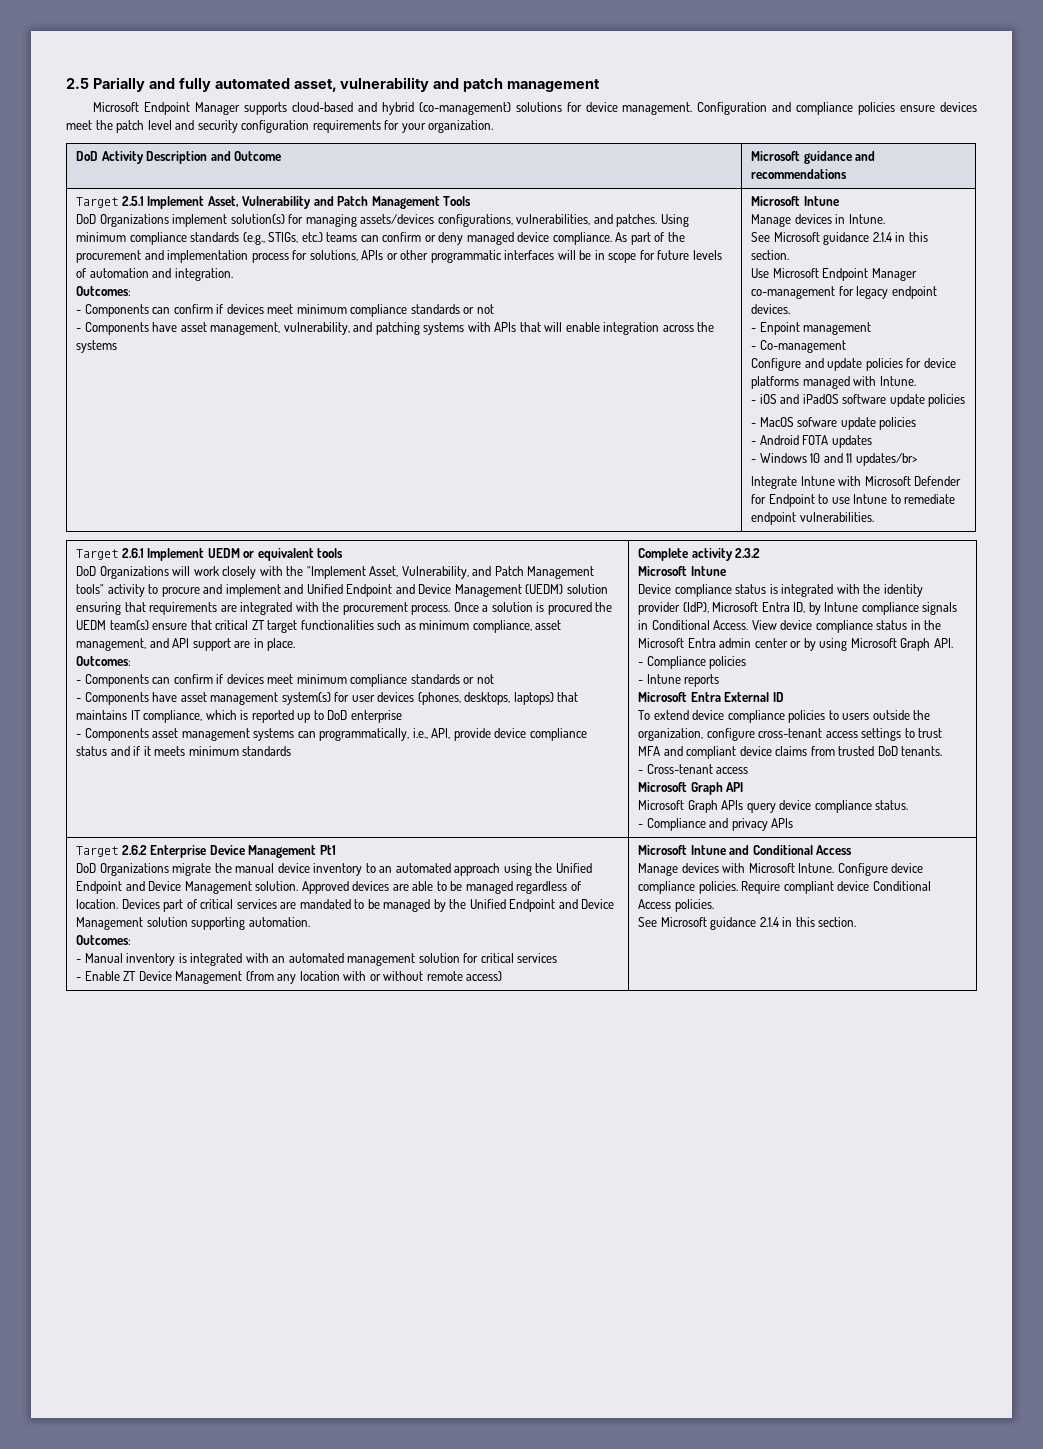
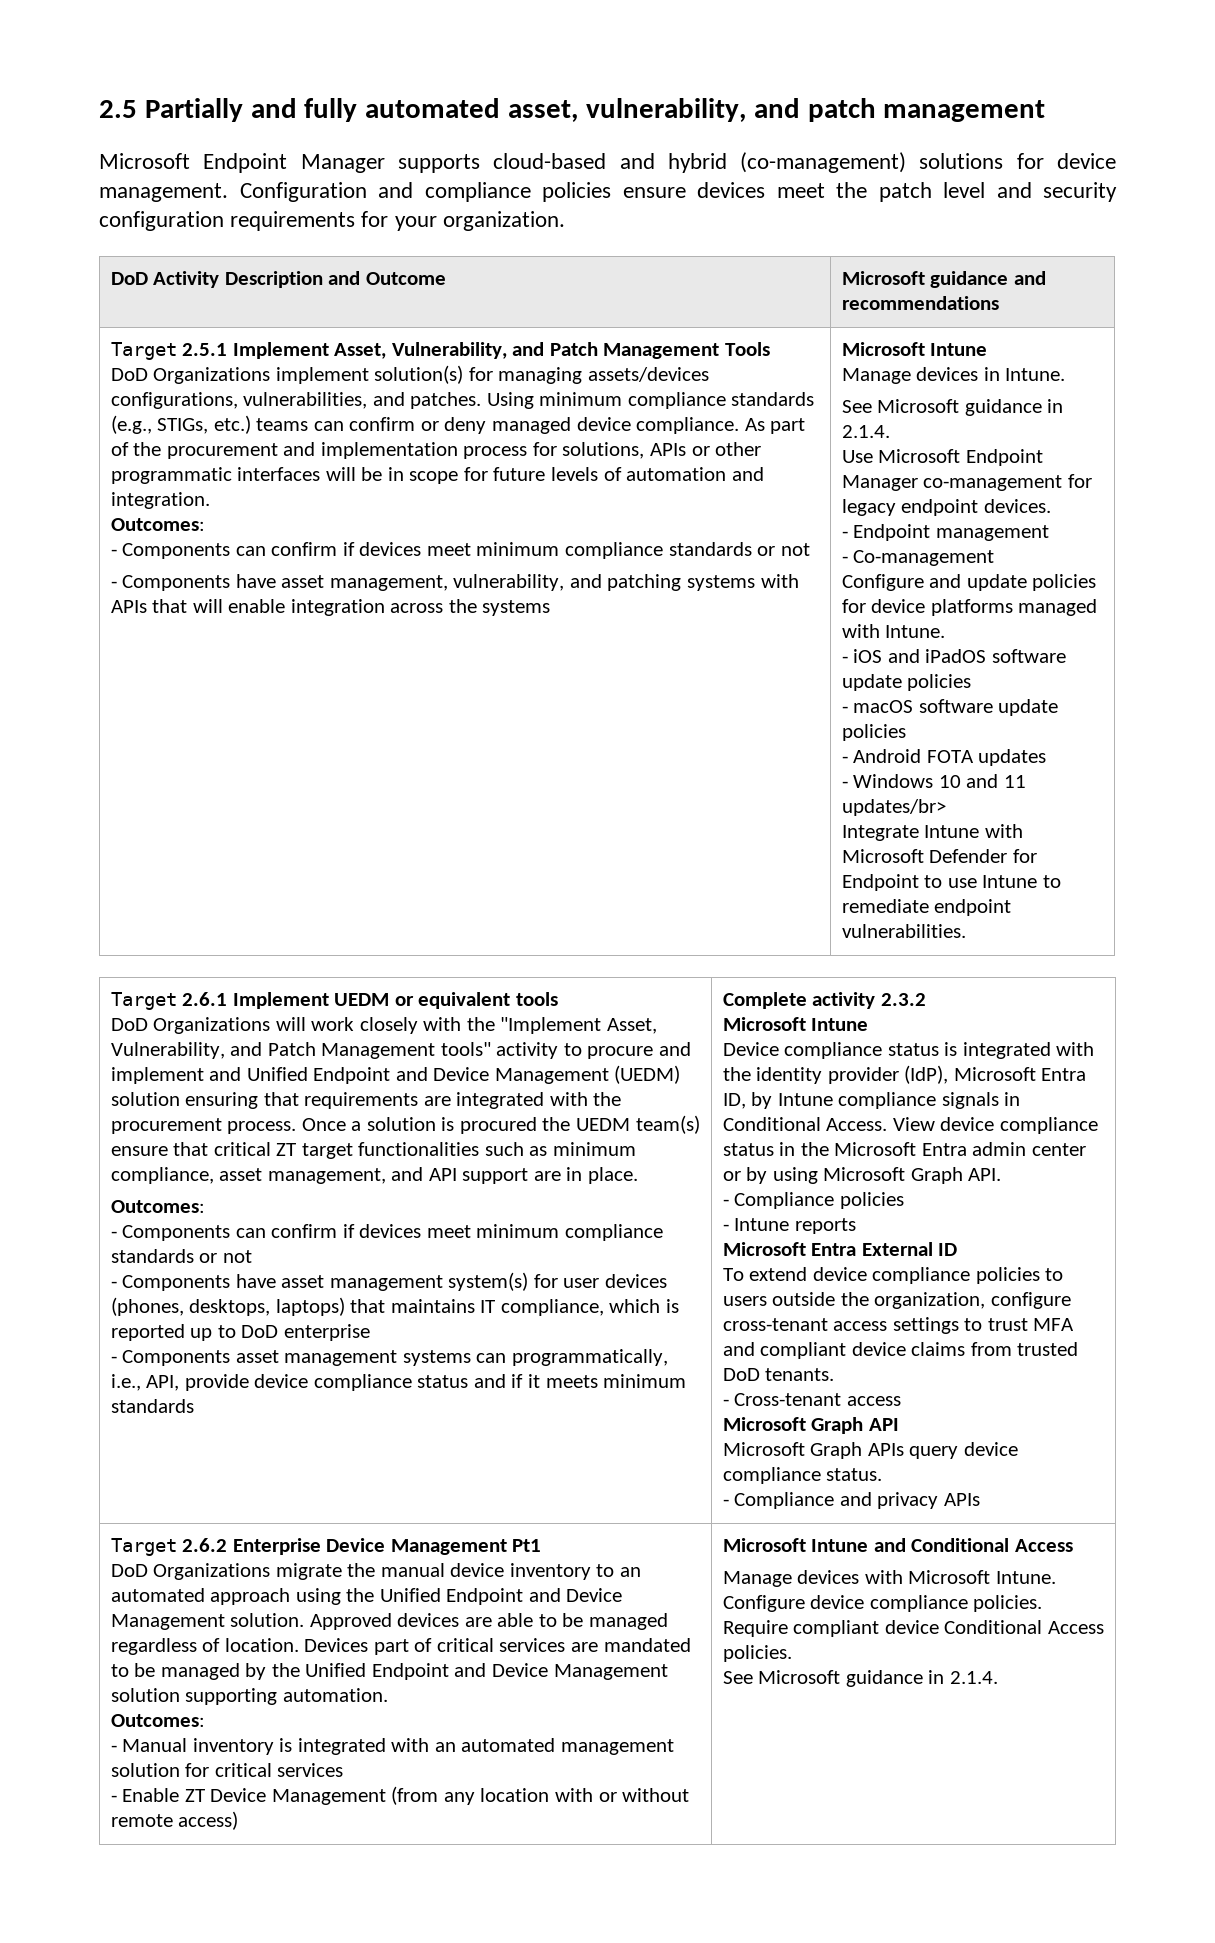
[92,77,145,92] Parially -> [144,98,243,122] Partially
[340,77,430,92] vulnerability -> [585,98,746,122] vulnerability,
[242,196,312,209] Vulnerability -> [391,342,507,359] Vulnerability,
[872,232,928,242] [751,250,790,260] 2.1.4 in this section. -> [1047,399,1064,413] [841,425,890,438] in 2.1.4.
[759,322,800,335] Enpoint -> [853,524,931,541] Endpoint
[759,417,838,427] MacOS sofware -> [853,699,993,713] macOS software
[759,917,857,927] 2.1.4 in this section. -> [928,1670,998,1684] in 2.1.4.

